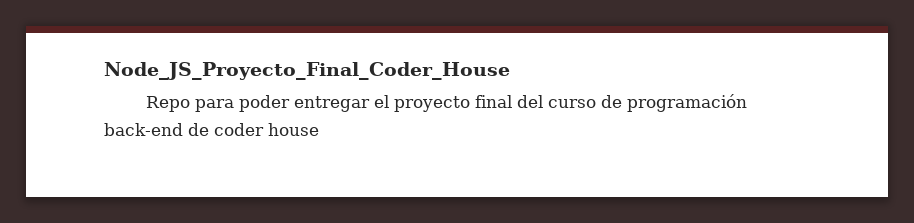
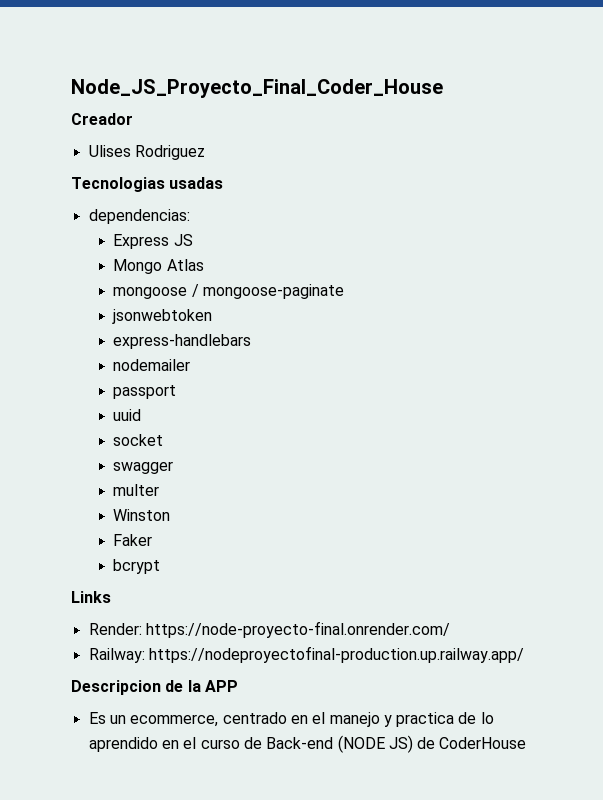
[146,94,748,112] [104,123,319,136] Repo para poder entregar el proyecto final del curso de programación back-end de coder house -> [71,113,133,125] [88,145,205,160] [71,177,224,192] [88,209,190,224] [113,234,193,249] [113,259,204,274] [113,284,345,299] [112,309,213,324] [113,334,252,349] [113,359,191,371] [113,385,177,399] [113,409,142,421] [113,434,164,446] [113,461,174,474] [113,484,160,496] [113,509,171,521] [113,534,153,546] [113,559,161,574] [71,591,111,603] [88,621,450,638] [88,646,524,663] [71,680,238,695] [88,712,494,727] [88,735,527,753] Creador // Ulises Rodriguez // Tecnologias usadas // dependencias: // Express JS // Mongo Atlas // mongoose / mongoose-paginate // jsonwebtoken // express-handlebars // nodemailer // passport // uuid // socket // swagger // multer // Winston // Faker // bcrypt // Links // Render: https://node-proyecto-final.onrender.com/ // Railway: https://nodeproyectofinal-production.up.railway.app/ // Descripcion de la APP // Es un ecommerce, centrado en el manejo y practica de lo aprendido en el curso de Back-end (NODE JS) de CoderHouse

